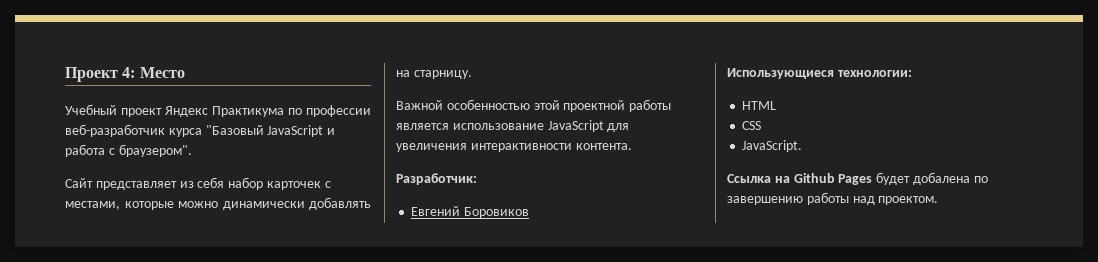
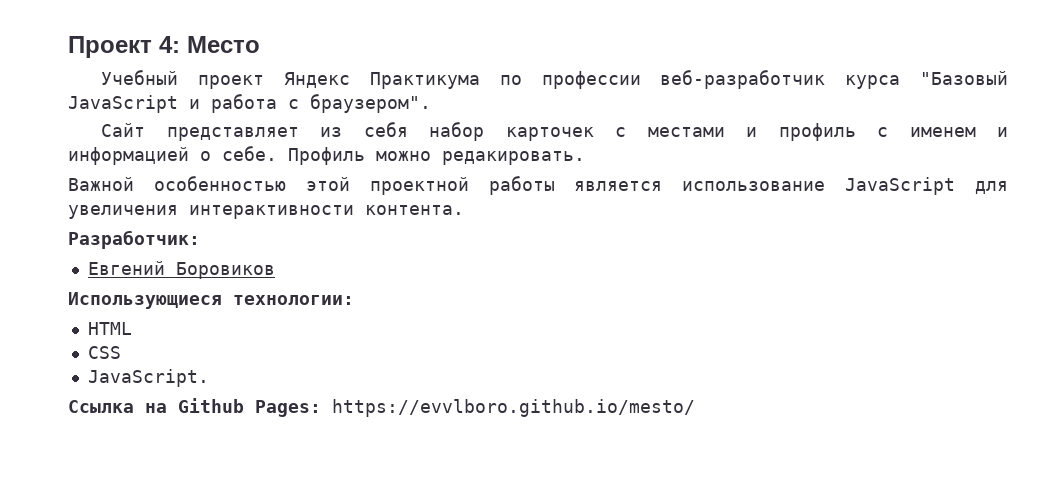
[65,197,371,210] [396,70,472,79] местами, которые можно динамически добавлять на старницу. -> [647,123,1009,141] [68,146,585,165] местами и профиль с именем и информацией о себе. Профиль можно редакировать.
[838,172,988,185] [727,192,939,205] Pages будет добалена по завершению работы над проектом. -> [255,399,695,417] Pages: https://evvlboro.github.io/mesto/

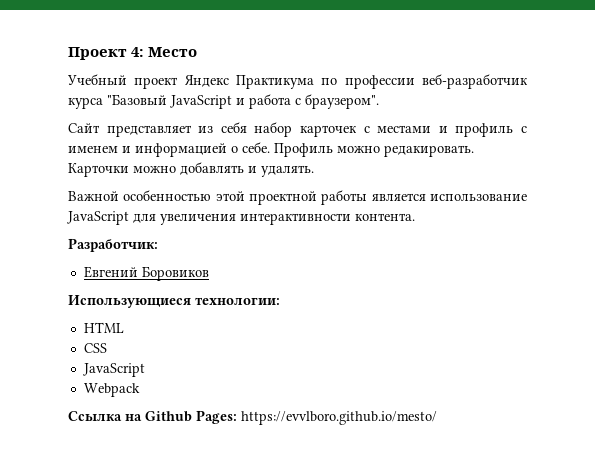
(585, 158) none -> [68,162,314,177] Карточки можно добавлять и удалять.
[87,369,209,387] JavaScript. -> [82,363,145,377] [83,383,140,397] JavaScript // Webpack

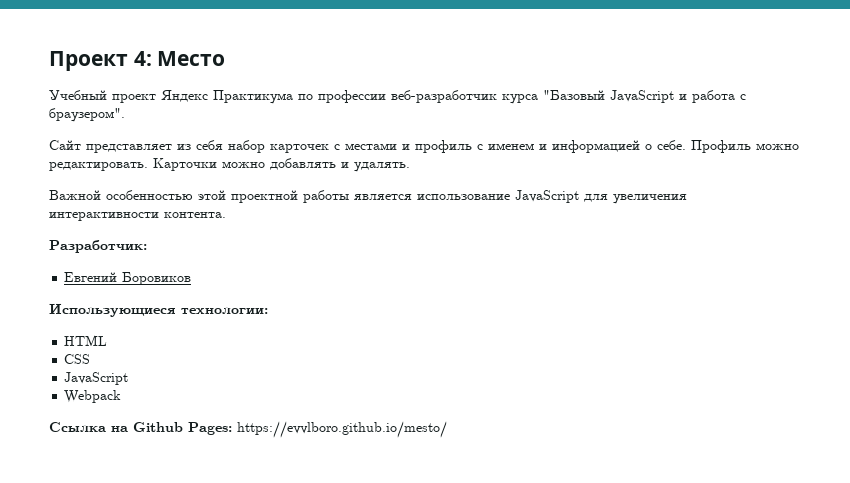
[384,145,474,157] редакировать. -> [49,162,148,171] редактировать.

